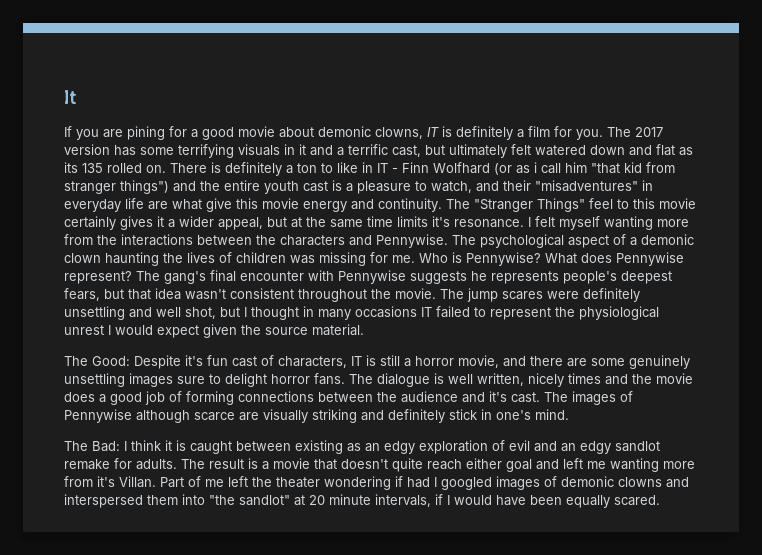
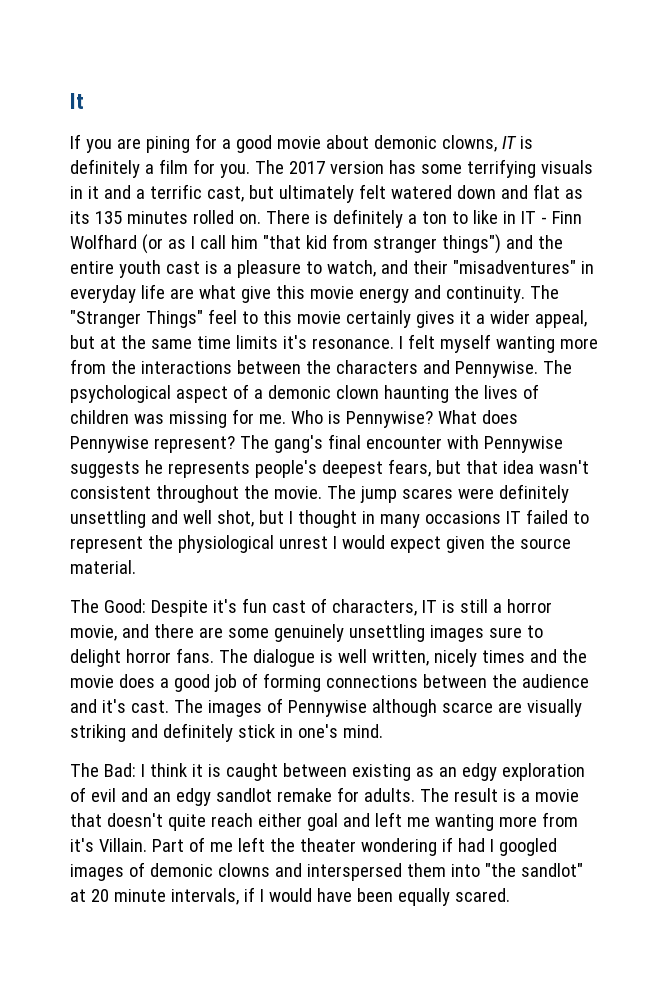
(103, 168) none -> [126,211,188,224] minutes
[534,162,537,173] i -> [190,236,195,249] I
[119,476,156,488] Villan. -> [98,838,147,852] Villain.

